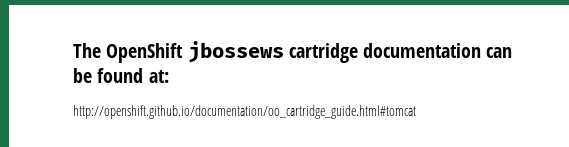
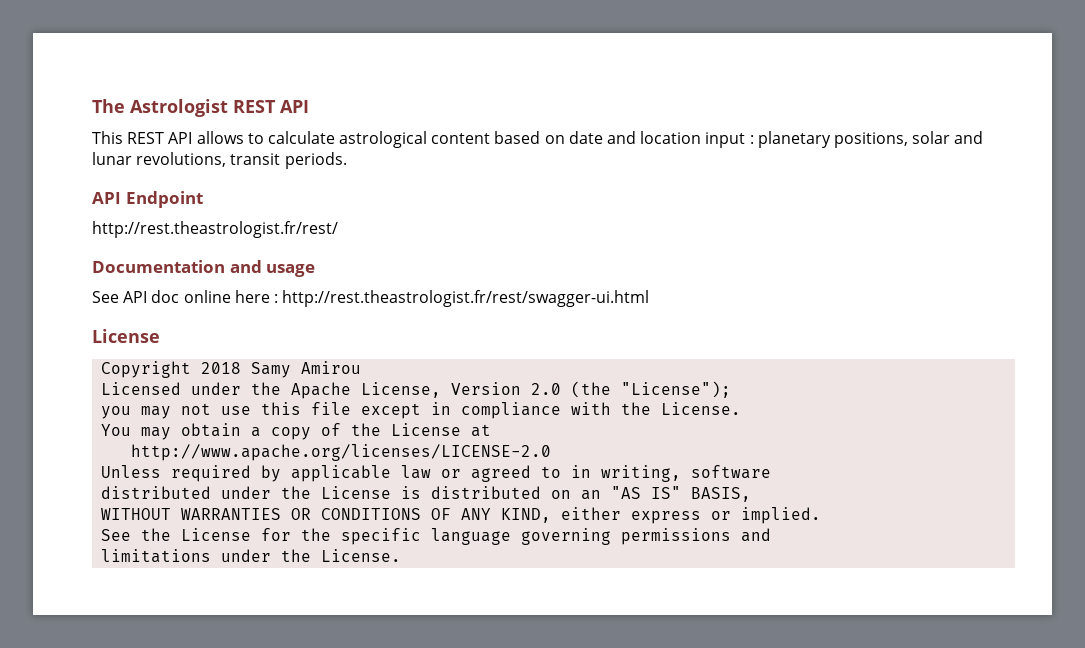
[106,41,513,63] [73,68,169,83] [73,105,416,119] OpenShift jbossews cartridge documentation can be found at: // http://openshift.github.io/documentation/oo_cartridge_guide.html#tomcat -> [130,99,309,117] [92,131,984,148] [92,152,347,169] [92,191,203,208] [92,221,338,238] [92,260,316,277] [92,290,650,307] [92,329,160,343] [101,361,362,378] [101,381,732,399] [101,402,742,419] [101,423,492,440] [131,444,552,461] [101,465,772,482] [101,486,752,502] [101,507,822,524] [101,528,772,545] [101,549,402,563] Astrologist REST API // This REST API allows to calculate astrological content based on date and location input : planetary positions, solar and lunar revolutions, transit periods. // API Endpoint // http://rest.theastrologist.fr/rest/ // Documentation and usage // See API doc online here : http://rest.theastrologist.fr/rest/swagger-ui.html // License // Copyright 2018 Samy Amirou // Licensed under the Apache License, Version 2.0 (the "License"); // you may not use this file except in compliance with the License. // You may obtain a copy of the License at // http://www.apache.org/licenses/LICENSE-2.0 // Unless required by applicable law or agreed to in writing, software // distributed under the License is distributed on an "AS IS" BASIS, // WITHOUT WARRANTIES OR CONDITIONS OF ANY KIND, either express or implied. // See the License for the specific language governing permissions and // limitations under the License.

